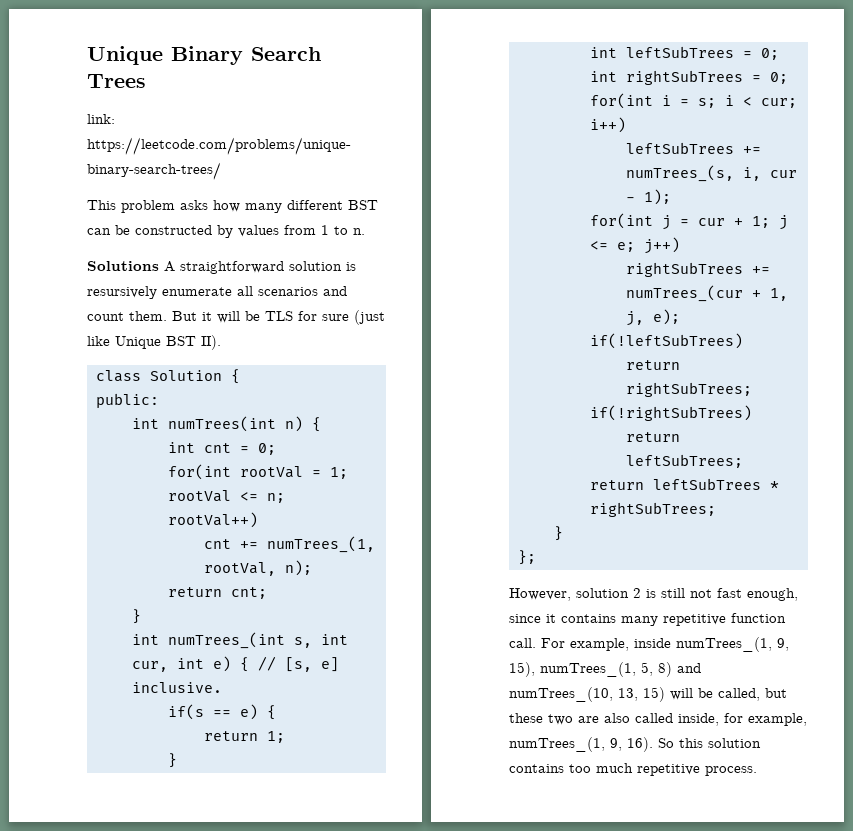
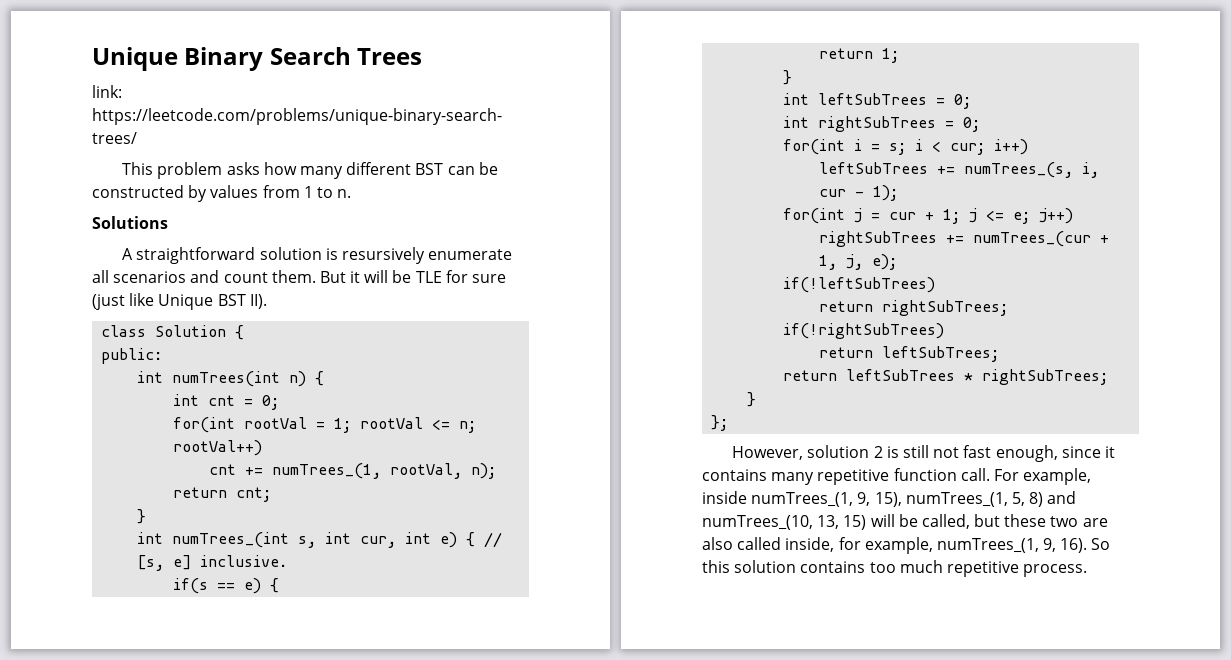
(159, 266) none -> (168, 222) //
[265,311,293,321] TLS -> [415,271,442,283] TLE

